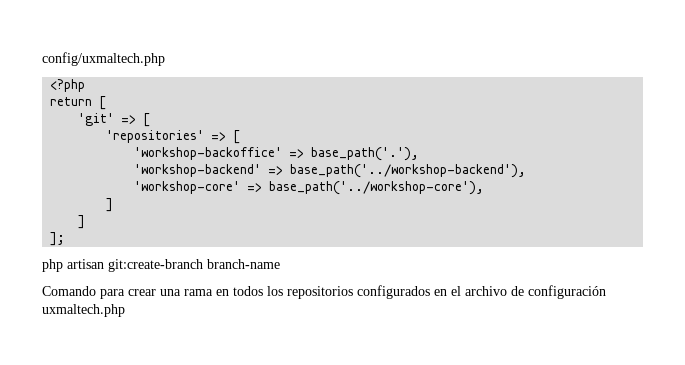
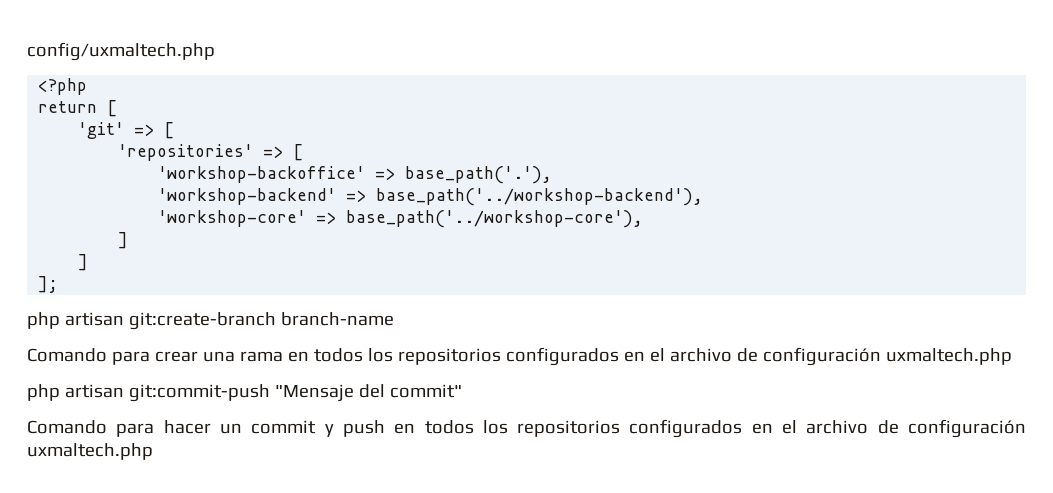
(125, 310) none -> [27,384,462,402] [27,419,1026,438] [27,443,153,460] // php artisan git:commit-push "Mensaje del commit" // Comando para hacer un commit y push en todos los repositorios configurados en el archivo de configuración uxmaltech.php

